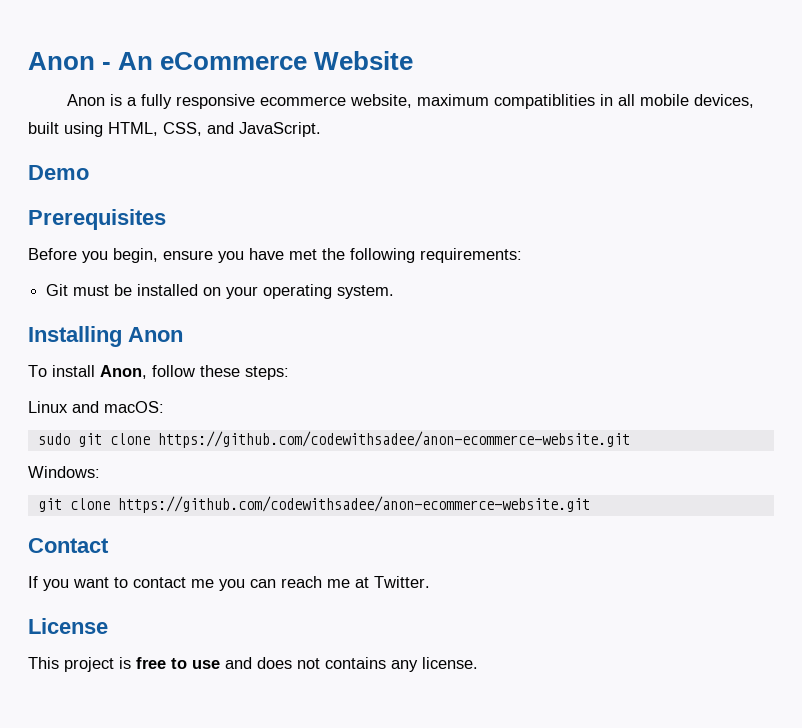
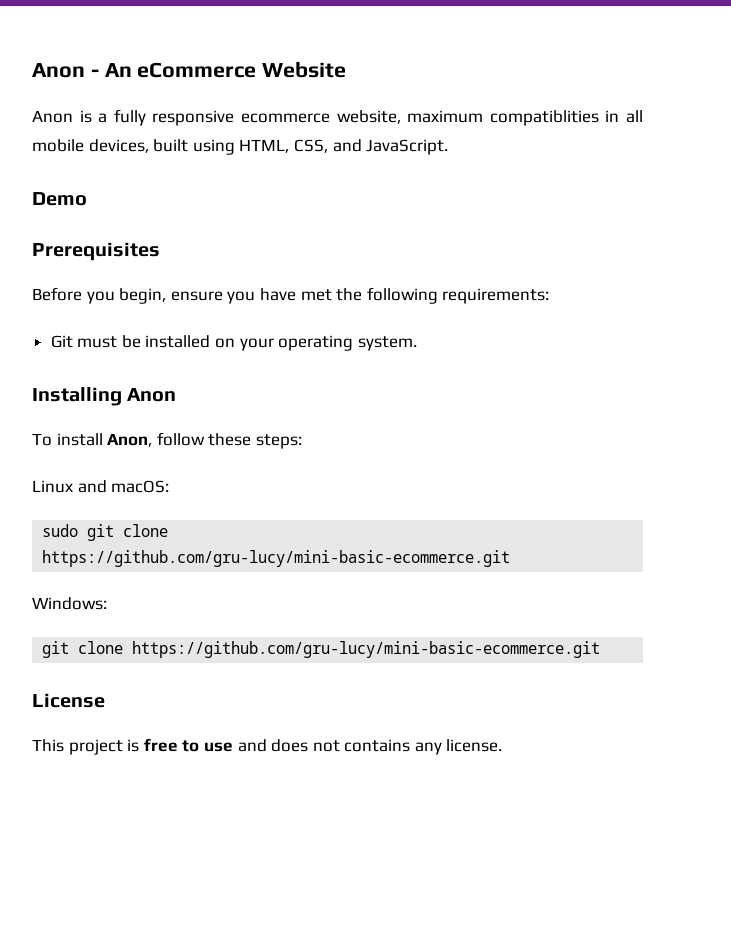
[157,431,630,448] https://github.com/codewithsadee/anon-ecommerce-website.git -> [42,550,511,567] https://github.com/gru-lucy/mini-basic-ecommerce.git
[117,496,590,513] [28,538,109,553] [28,576,430,591] https://github.com/codewithsadee/anon-ecommerce-website.git // Contact // If you want to contact me you can reach me at Twitter. -> [132,641,601,658] https://github.com/gru-lucy/mini-basic-ecommerce.git

